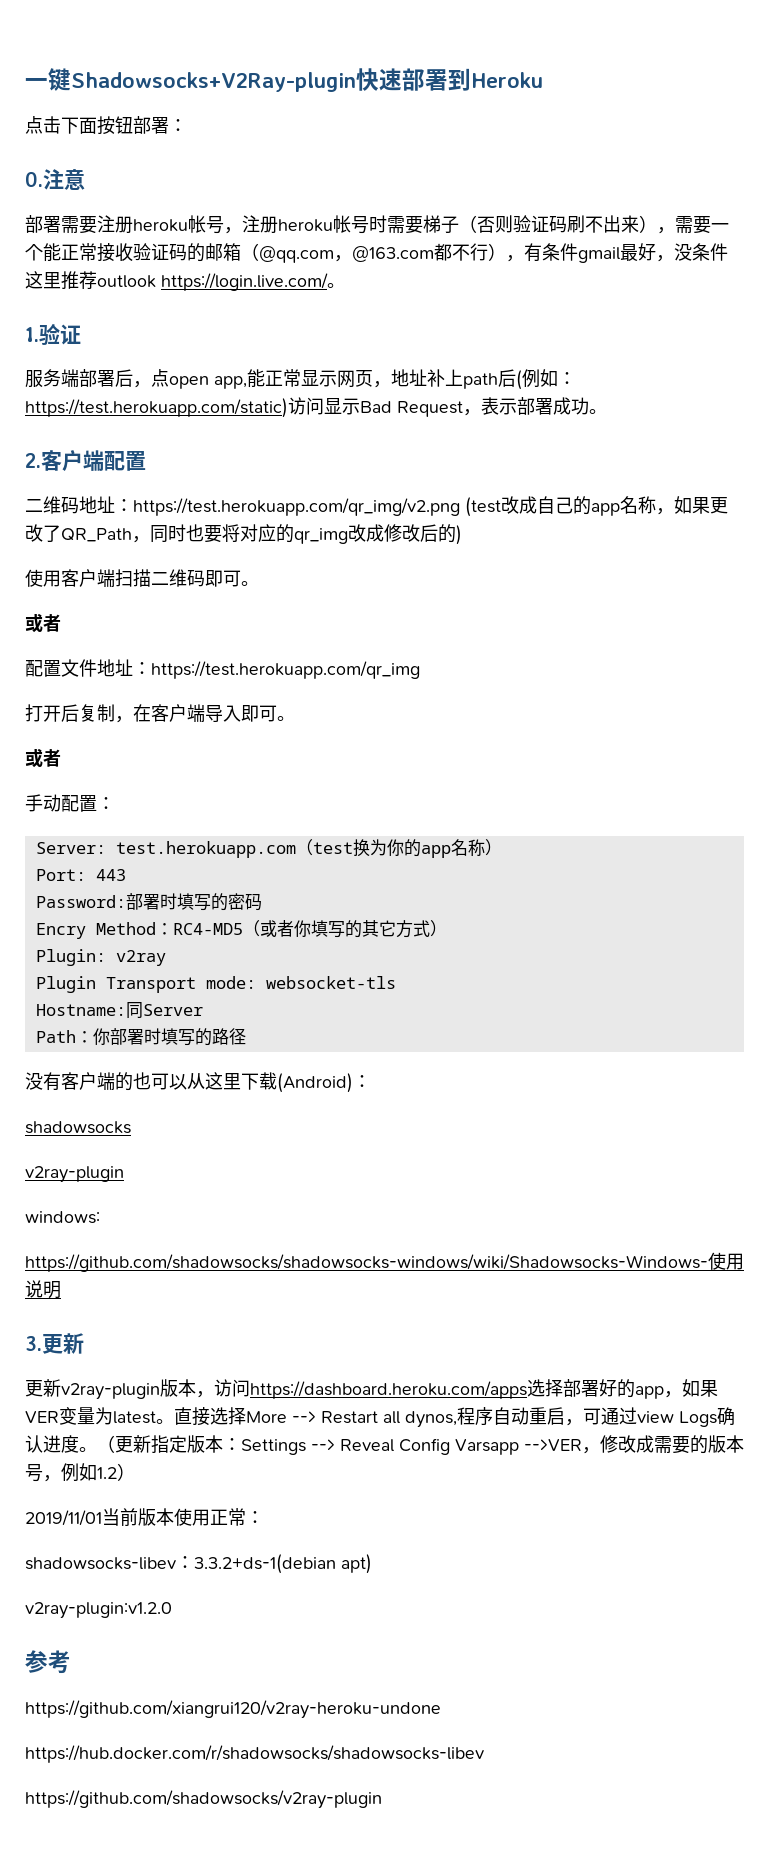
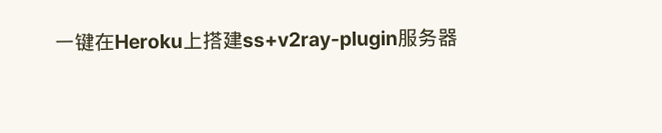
[71,68,543,92] [25,116,187,135] [25,169,85,190] [25,215,729,234] [25,243,728,263] [25,271,345,291] [25,323,81,345] [25,369,576,390] [25,397,607,418] [25,450,146,472] [25,496,728,517] [25,524,462,545] [25,569,259,587] [25,613,61,633] [25,659,420,679] [25,704,295,723] [25,748,61,768] [25,794,115,812] [35,839,502,858] [35,869,126,881] [35,893,262,911] [35,920,447,939] [35,949,166,966] [35,976,396,993] [35,1002,203,1019] [35,1028,246,1046] [25,1072,371,1093] [25,1121,131,1134] [25,1166,124,1183] [25,1211,100,1224] [25,1252,744,1272] [25,1280,61,1299] [25,1333,84,1354] [25,1379,718,1400] [25,1407,735,1428] [25,1435,744,1455] [25,1463,135,1482] [25,1508,264,1526] [25,1554,372,1574] [25,1602,172,1619] [25,1650,71,1674] [25,1700,441,1719] [25,1745,484,1763] [25,1790,382,1809] Shadowsocks+V2Ray-plugin快速部署到Heroku // 点击下面按钮部署： // 0.注意 // 部署需要注册heroku帐号，注册heroku帐号时需要梯子（否则验证码刷不出来），需要一个能正常接收验证码的邮箱（@qq.com，@163.com都不行），有条件gmail最好，没条件这里推荐outlook https://login.live.com/。 // 1.验证 // 服务端部署后，点open app,能正常显示网页，地址补上path后(例如：https://test.herokuapp.com/static)访问显示Bad Request，表示部署成功。 // 2.客户端配置 // 二维码地址：https://test.herokuapp.com/qr_img/v2.png (test改成自己的app名称，如果更改了QR_Path，同时也要将对应的qr_img改成修改后的) // 使用客户端扫描二维码即可。 // 或者 // 配置文件地址：https://test.herokuapp.com/qr_img // 打开后复制，在客户端导入即可。 // 或者 // 手动配置： // Server: test.herokuapp.com（test换为你的app名称） // Port: 443 // Password:部署时填写的密码 // Encry Method：RC4-MD5（或者你填写的其它方式） // Plugin: v2ray // Plugin Transport mode: websocket-tls // Hostname:同Server // Path：你部署时填写的路径 // 没有客户端的也可以从这里下载(Android)： // shadowsocks // v2ray-plugin // windows: // https://github.com/shadowsocks/shadowsocks-windows/wiki/Shadowsocks-Windows-使用说明 // 3.更新 // 更新v2ray-plugin版本，访问https://dashboard.heroku.com/apps选择部署好的app，如果VER变量为latest。直接选择More --> Restart all dynos,程序自动重启，可通过view Logs确认进度。（更新指定版本：Settings --> Reveal Config Varsapp -->VER，修改成需要的版本号，例如1.2） // 2019/11/01当前版本使用正常： // shadowsocks-libev：3.3.2+ds-1(debian apt) // v2ray-plugin:v1.2.0 // 参考 // https://github.com/xiangrui120/v2ray-heroku-undone // https://hub.docker.com/r/shadowsocks/shadowsocks-libev // https://github.com/shadowsocks/v2ray-plugin -> [94,27,458,53] 在Heroku上搭建ss+v2ray-plugin服务器

